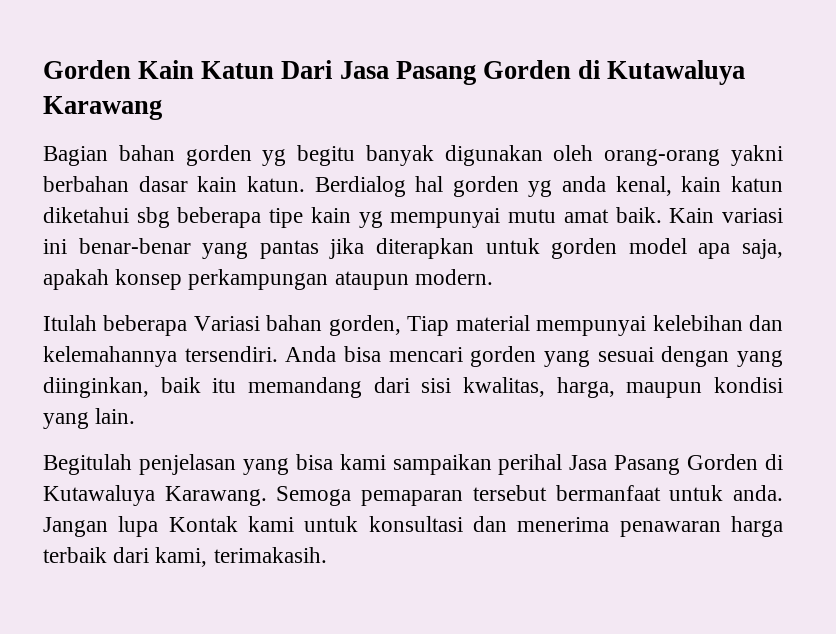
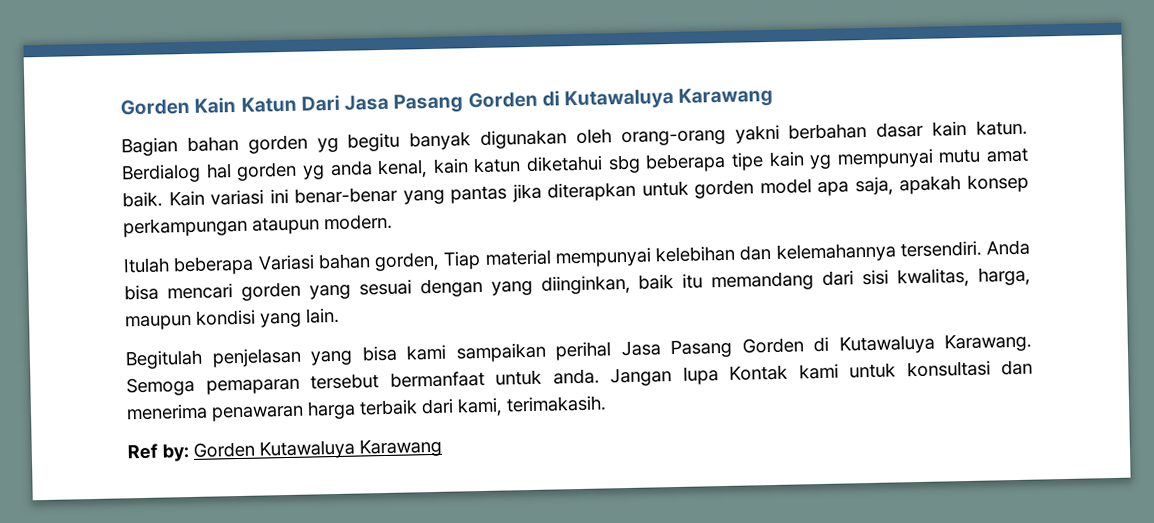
(327, 555) none -> [127,437,442,462] // Ref by: Gorden Kutawaluya Karawang

